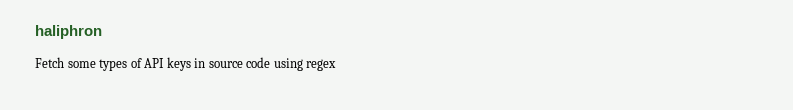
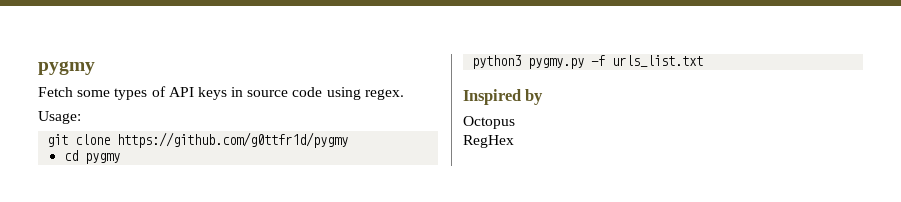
[35,25,102,39] haliphron -> [38,61,95,75] pygmy
[306,59,337,71] regex -> [364,89,404,100] [38,111,81,124] [47,132,349,148] [64,150,121,164] [472,55,704,69] [463,89,544,105] [463,116,515,129] [463,135,514,148] regex. // Usage: // git clone https://github.com/g0ttfr1d/pygmy // cd pygmy // python3 pygmy.py -f urls_list.txt // Inspired by // Octopus // RegHex

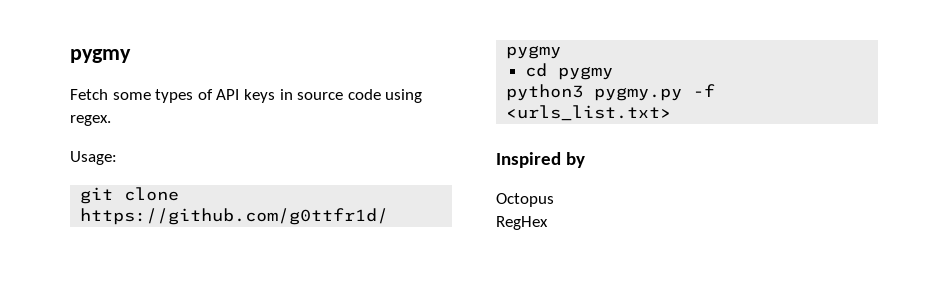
[612,55,704,67] urls_list.txt -> [506,105,672,121] <urls_list.txt>

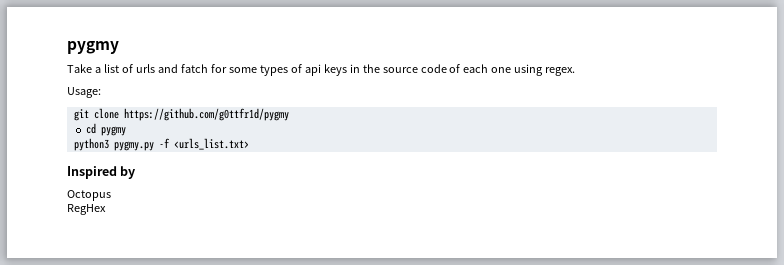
[70,49,131,63] [70,89,108,100] pygmy // Fetch -> [67,41,119,54] [67,64,227,73] pygmy // Take a list of urls and fatch for
[216,89,240,100] API -> [304,64,321,76] api
(293, 94) none -> [362,64,380,73] the
(381, 94) none -> [449,64,512,73] of each one

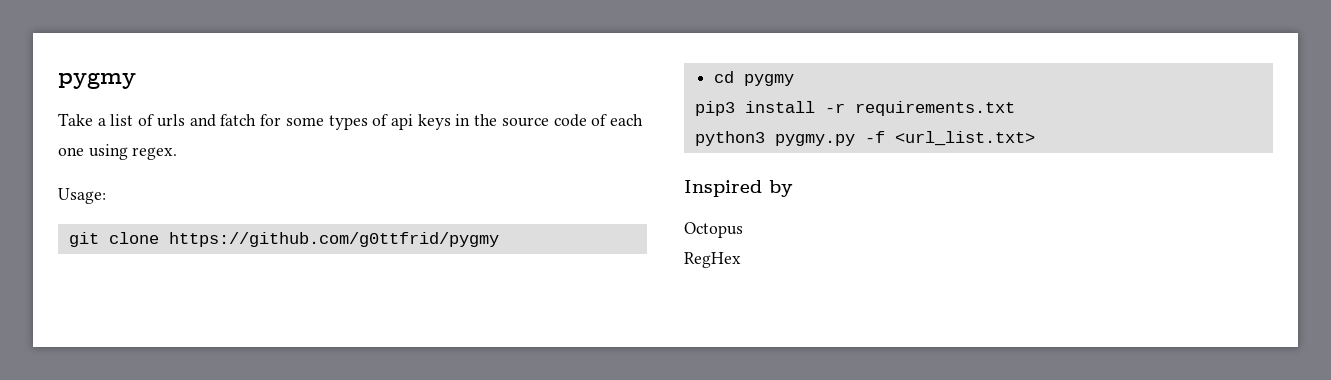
[123,108,289,121] https://github.com/g0ttfr1d/pygmy -> [168,232,499,247] https://github.com/g0ttfrid/pygmy
(126, 131) none -> [694,101,1015,116] // pip3 install -r requirements.txt
[173,138,249,150] <urls_list.txt> -> [894,131,1035,146] <url_list.txt>

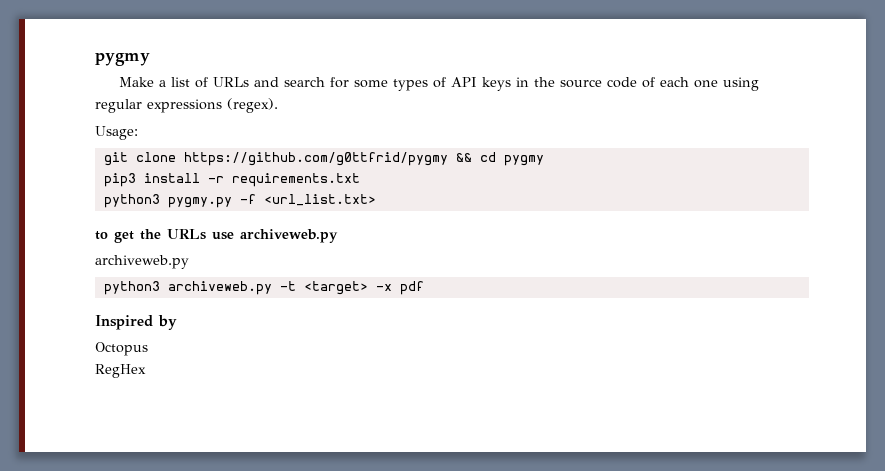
[58,72,136,89] [58,113,93,126] pygmy // Take -> [95,52,150,66] [119,77,155,87] pygmy // Make
[156,114,257,127] urls and fatch -> [213,77,326,87] URLs and search
[390,114,413,130] api -> [451,77,478,87] API
[132,147,178,160] regex. -> [95,98,278,113] regular expressions (regex).
(499, 239) // -> [455,153,472,162] &&
(1035, 138) none -> [95,229,338,243] [95,255,189,269] [103,281,424,295] // to get the URLs use archiveweb.py // archiveweb.py // python3 archiveweb.py -t <target> -x pdf

